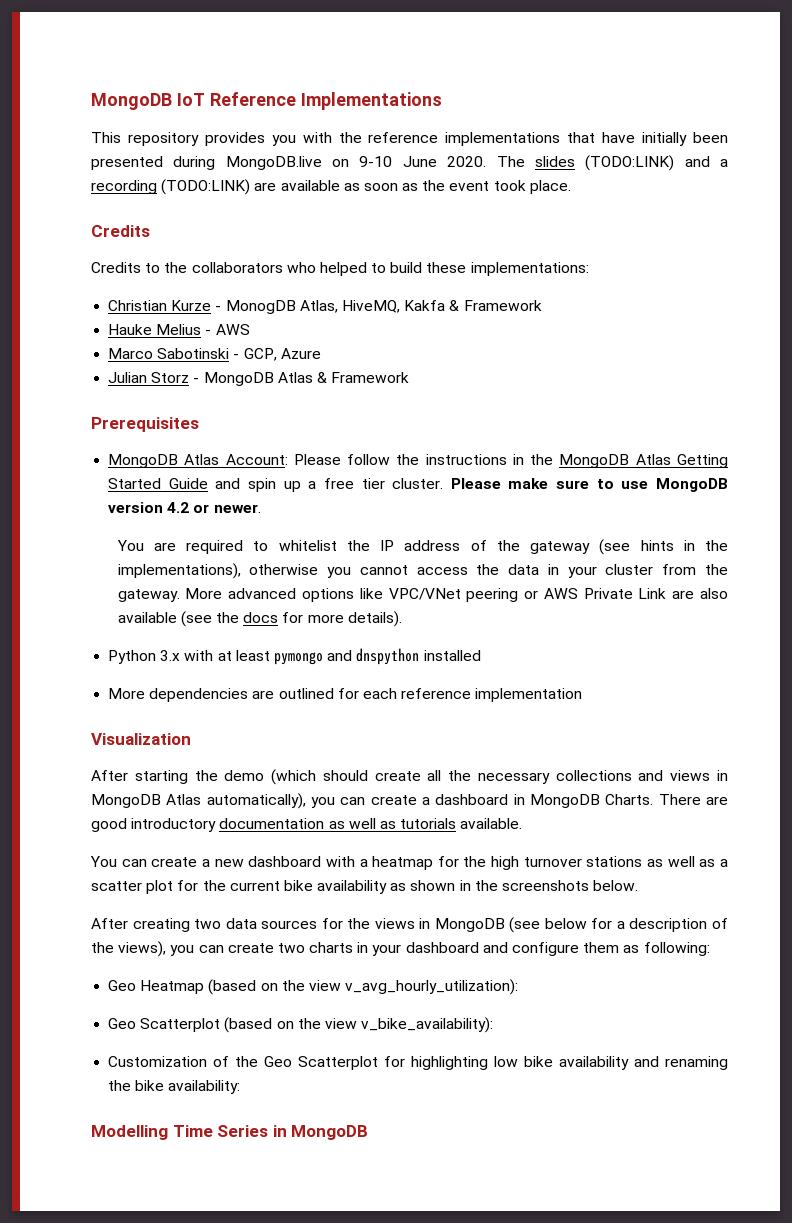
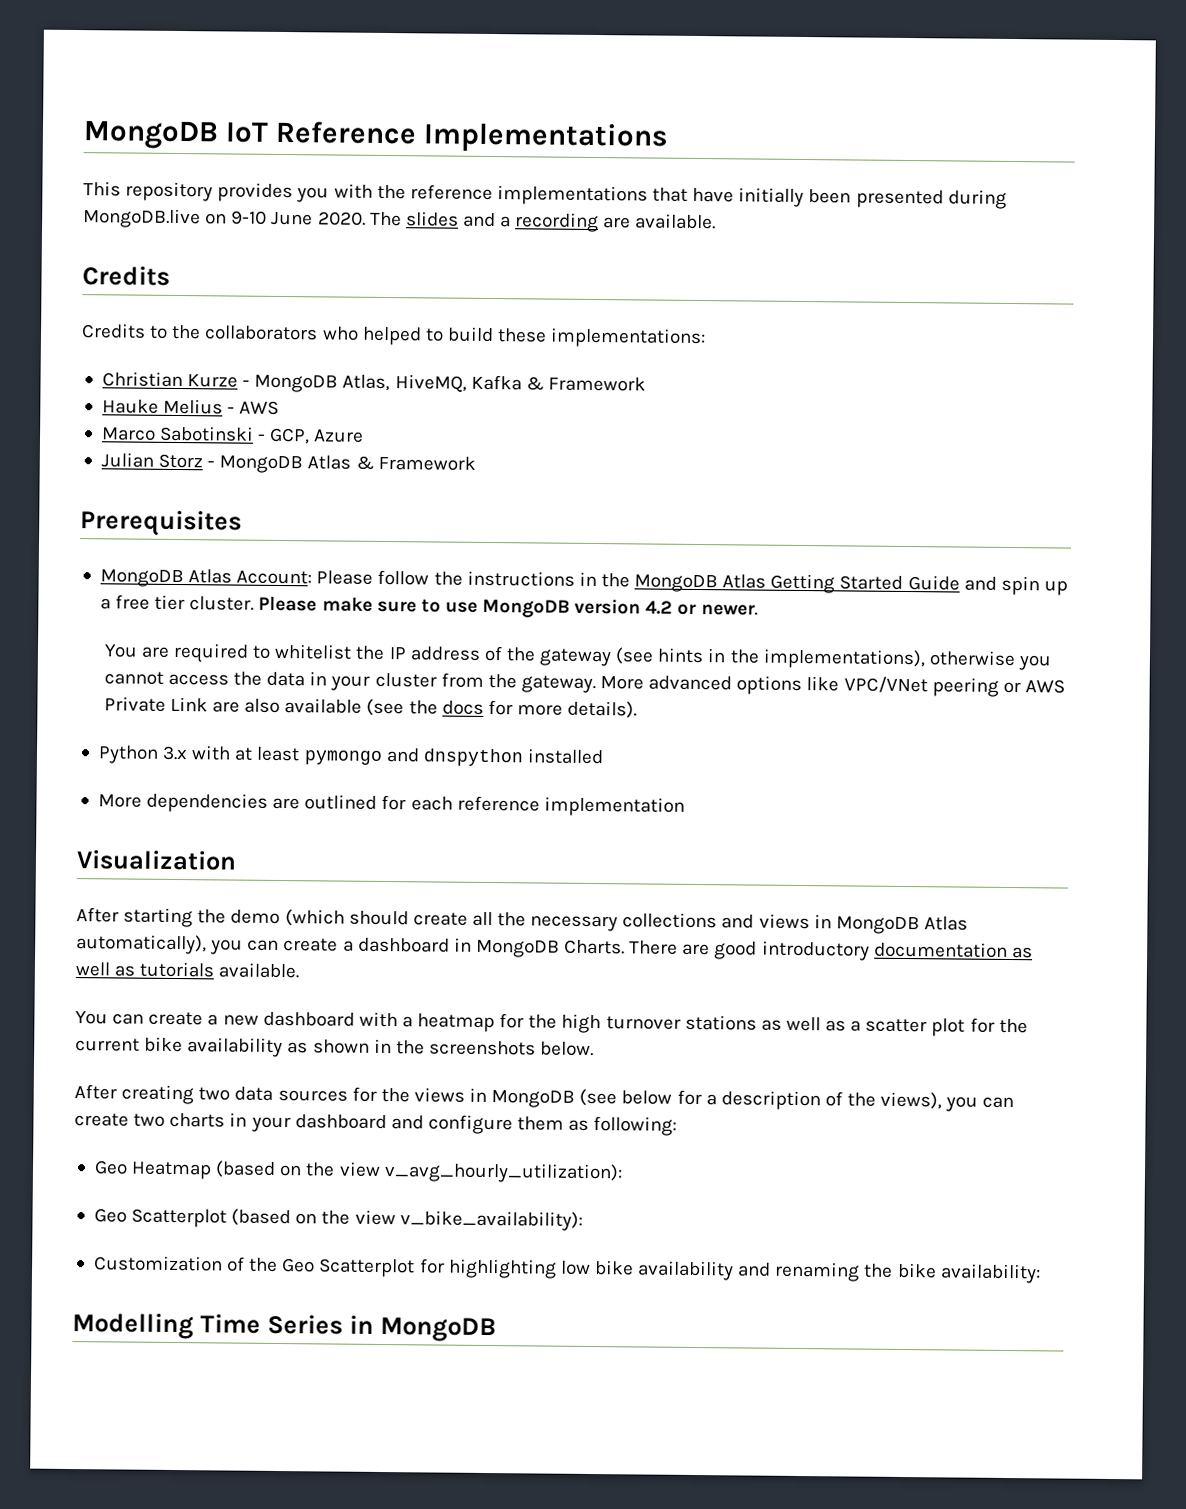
[585,155,675,171] (TODO:LINK) -> (459, 219) none
[161,179,571,195] (TODO:LINK) are available as soon as the event took place. -> [603,213,717,230] are available.
[225,300,296,314] MonogDB -> [254,374,339,393] MongoDB
[404,300,446,311] Kakfa -> [470,374,522,391] Kafka

